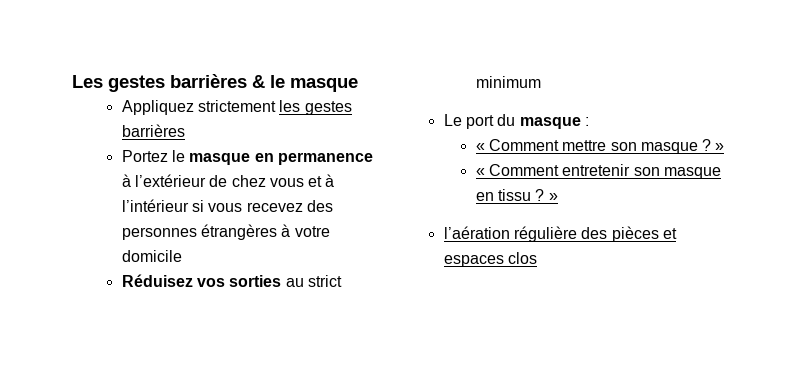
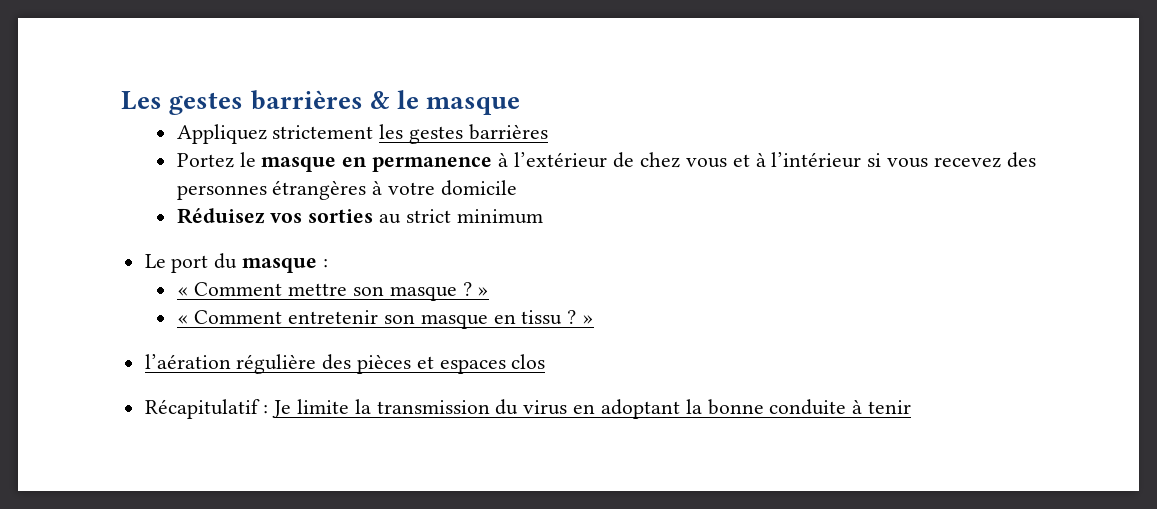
(537, 258) none -> [144,399,911,419] // Récapitulatif : Je limite la transmission du virus en adoptant la bonne conduite à tenir

